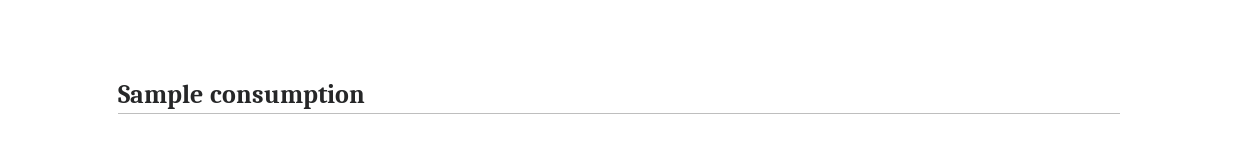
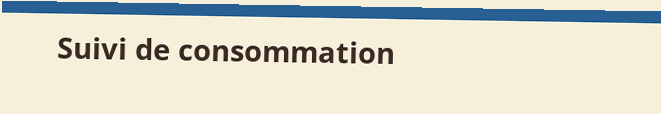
[118,84,365,109] Sample consumption -> [56,36,396,65] Suivi de consommation

